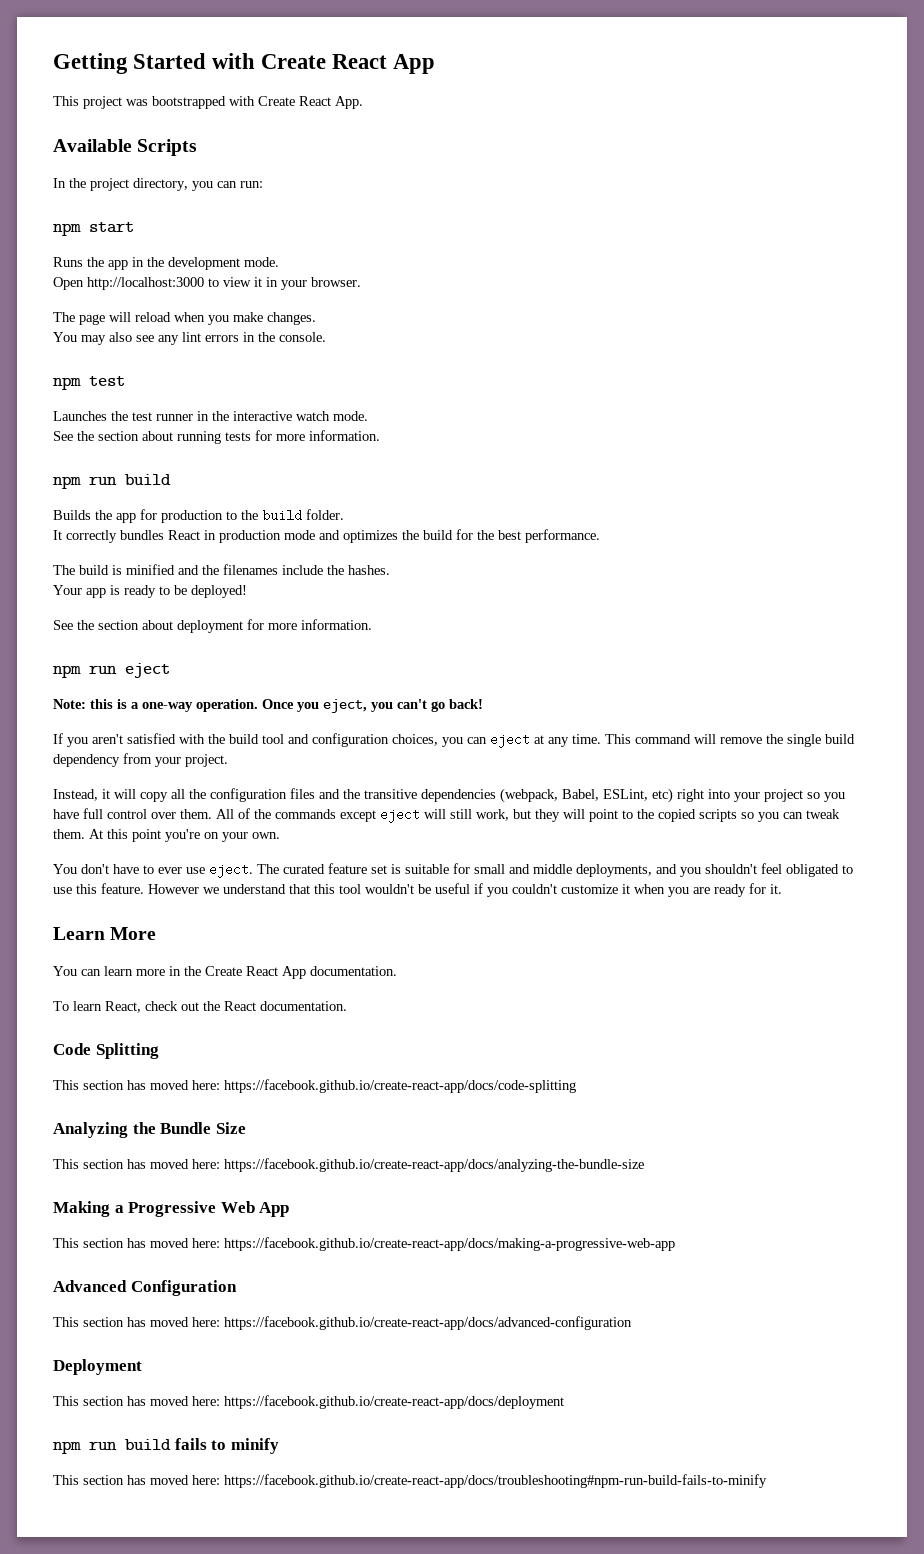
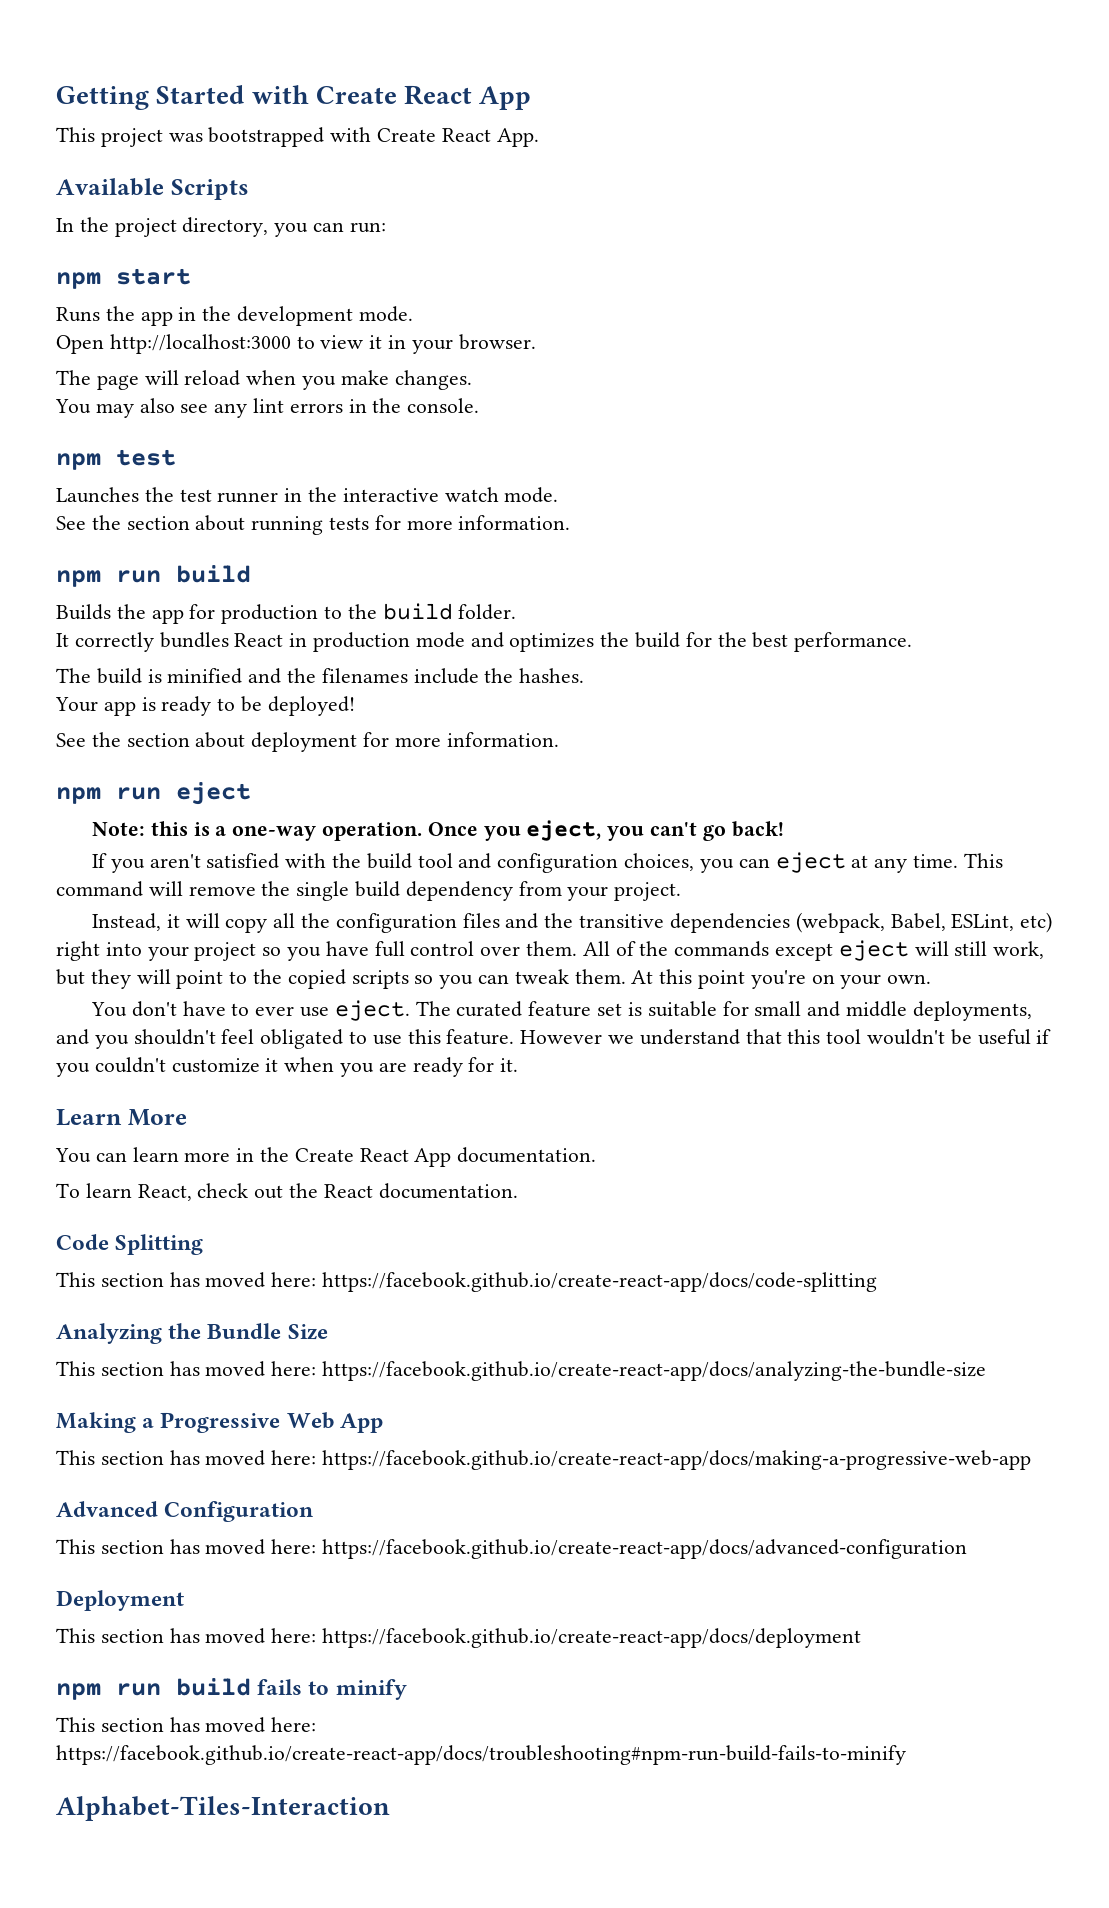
(767, 1481) none -> [56,1796,390,1821] // Alphabet-Tiles-Interaction

